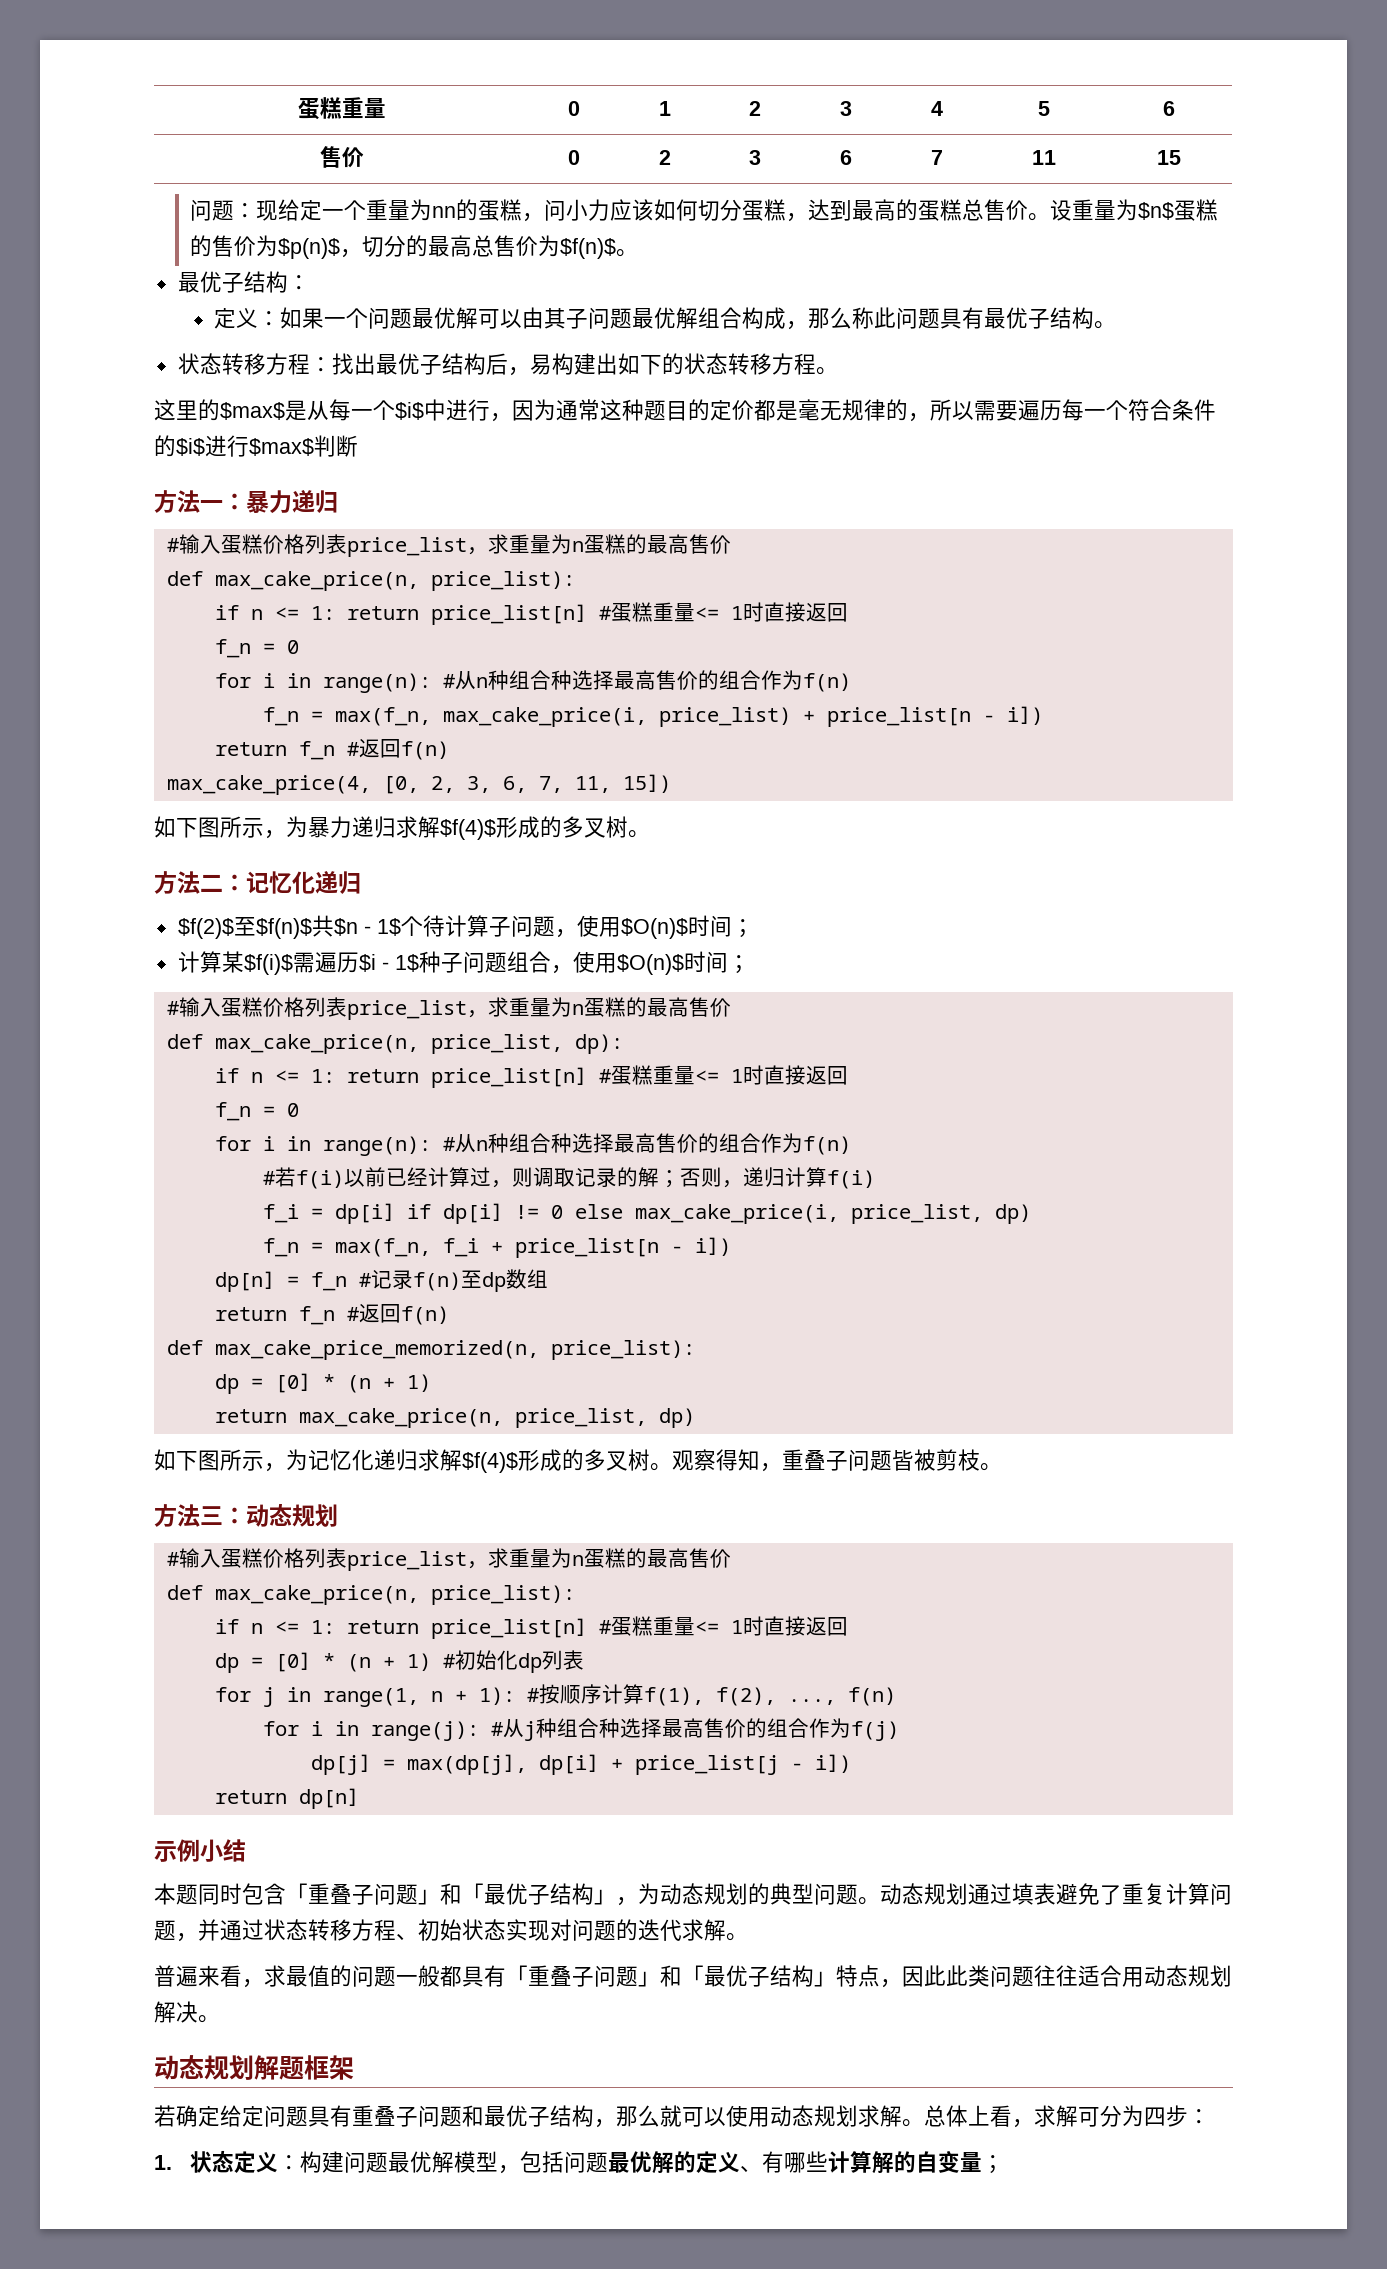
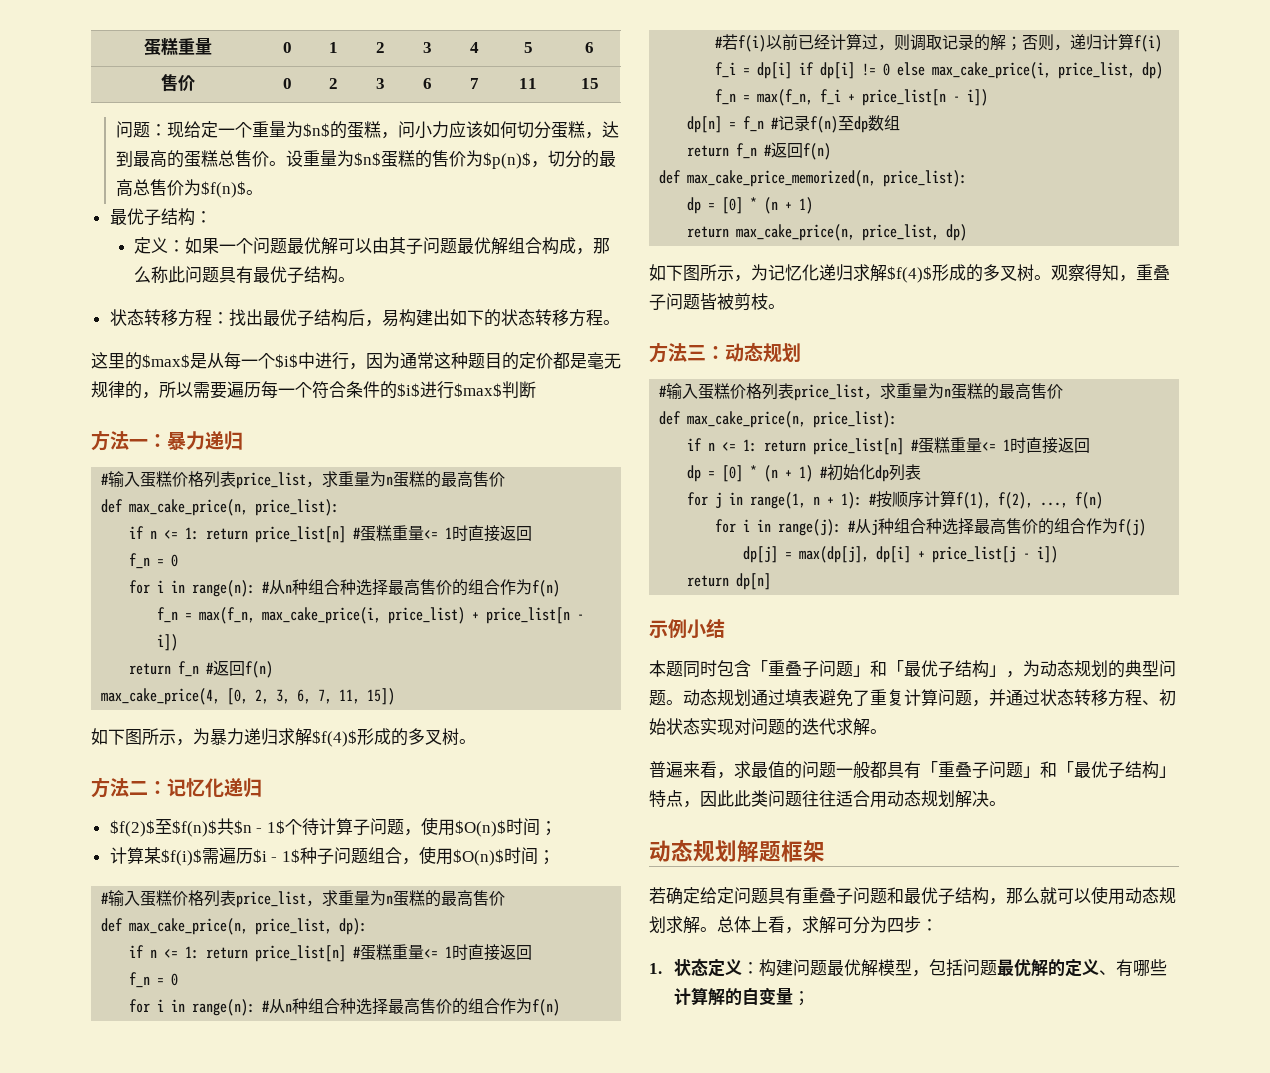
[432,206,457,218] nn -> [302,123,330,137] $n$

